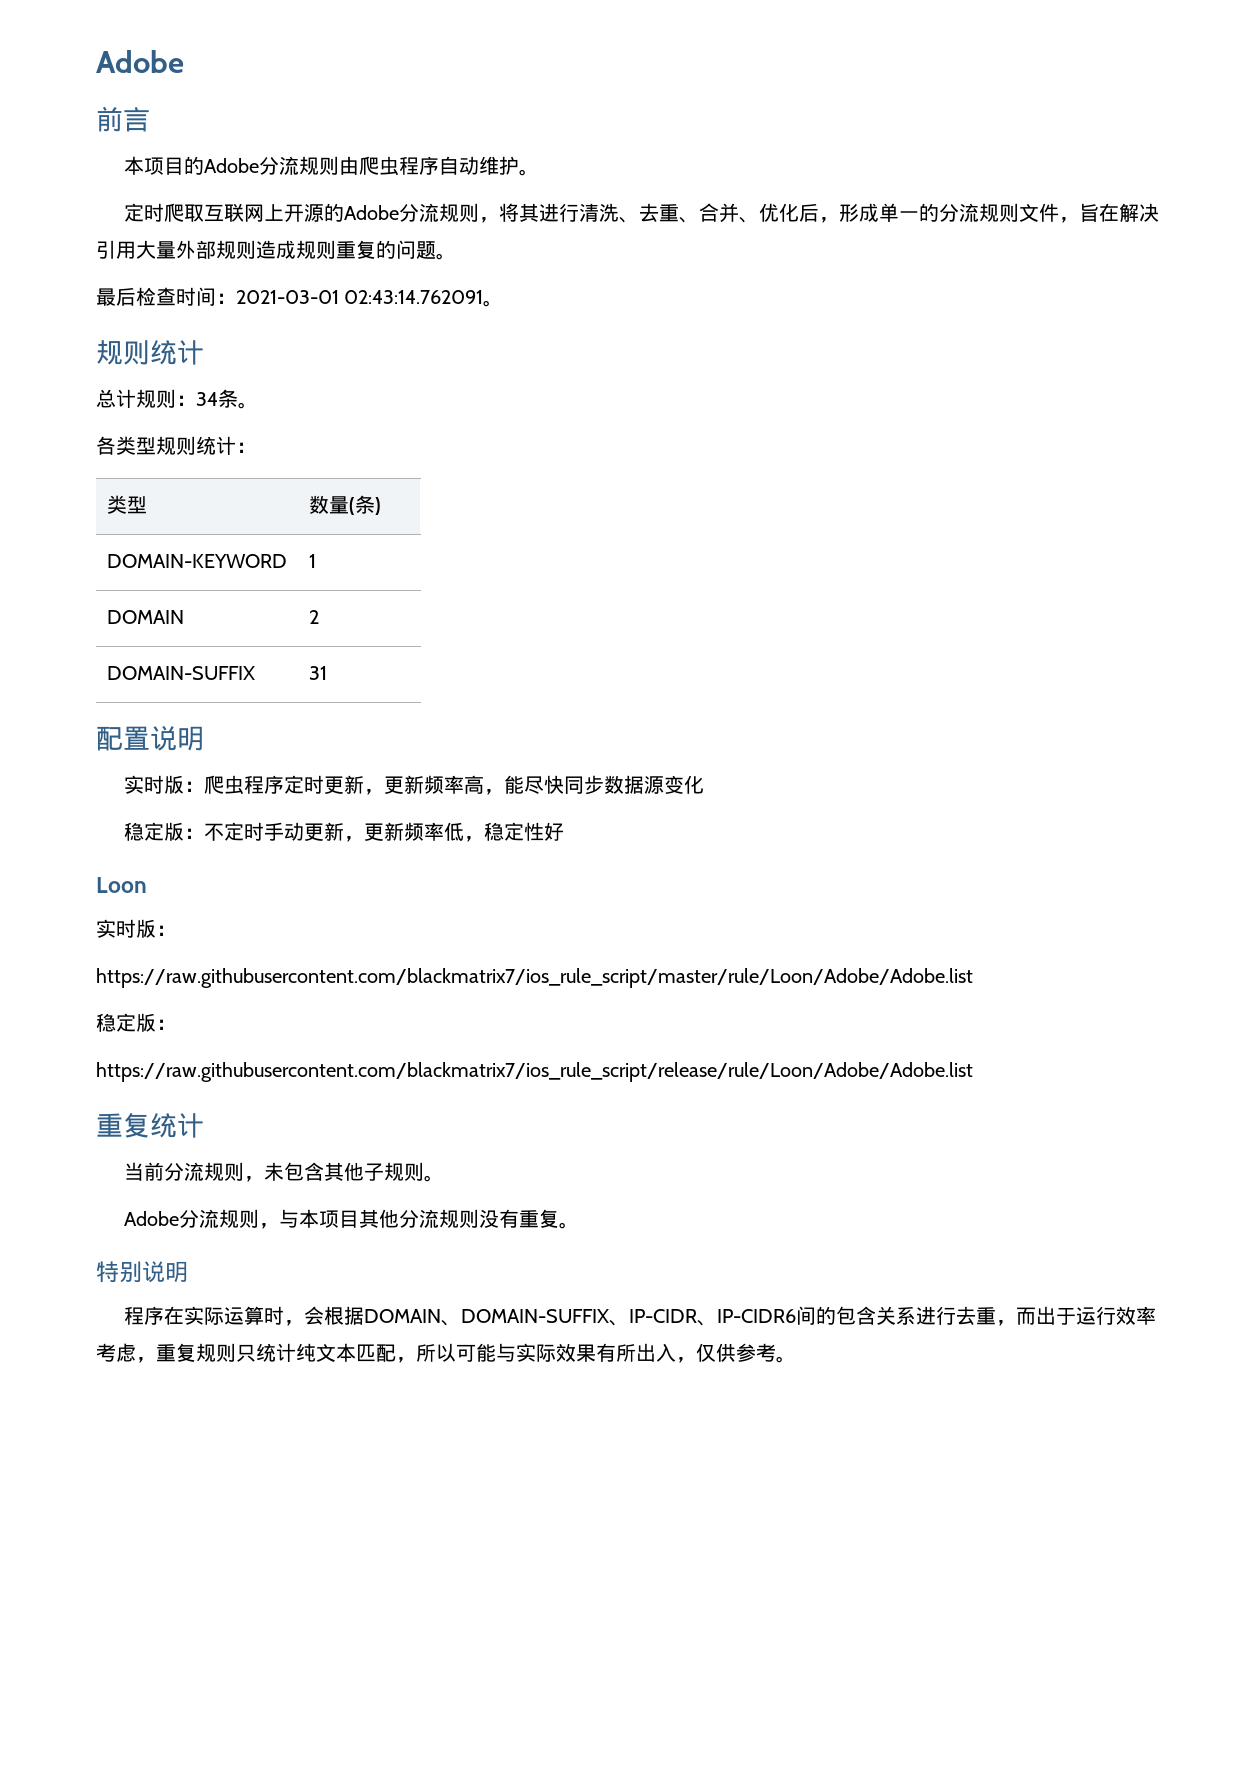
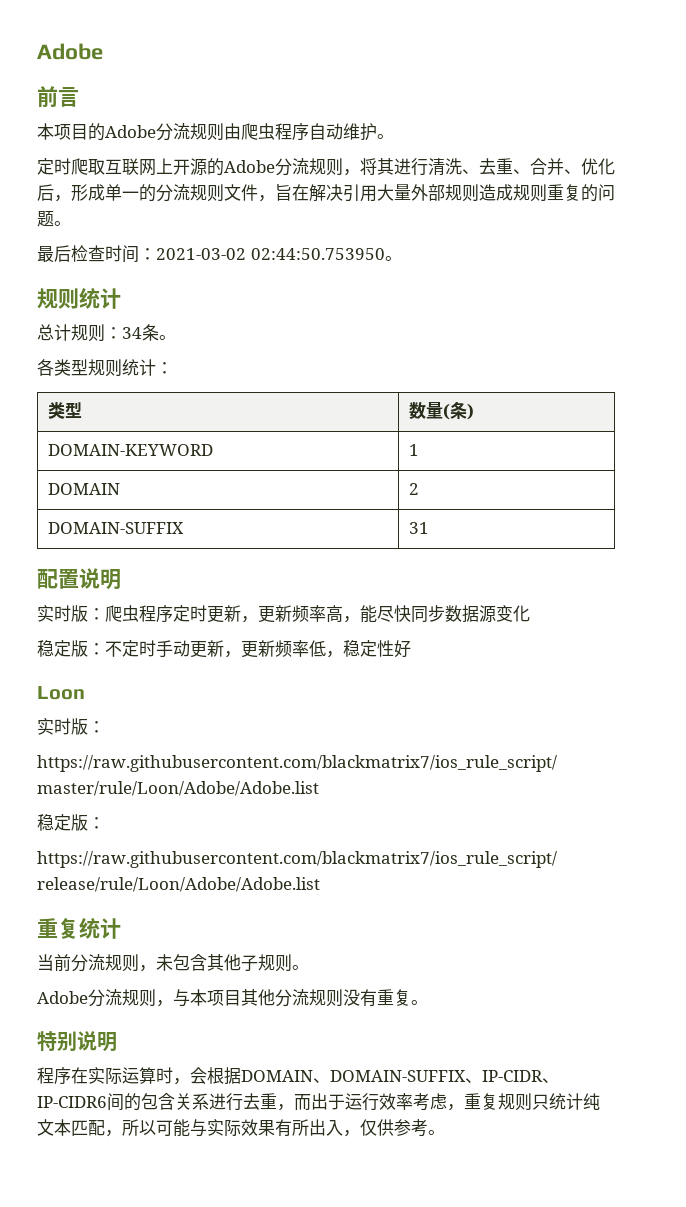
[236,290,484,304] 2021-03-01 02:43:14.762091 -> [156,248,385,260] 2021-03-02 02:44:50.753950

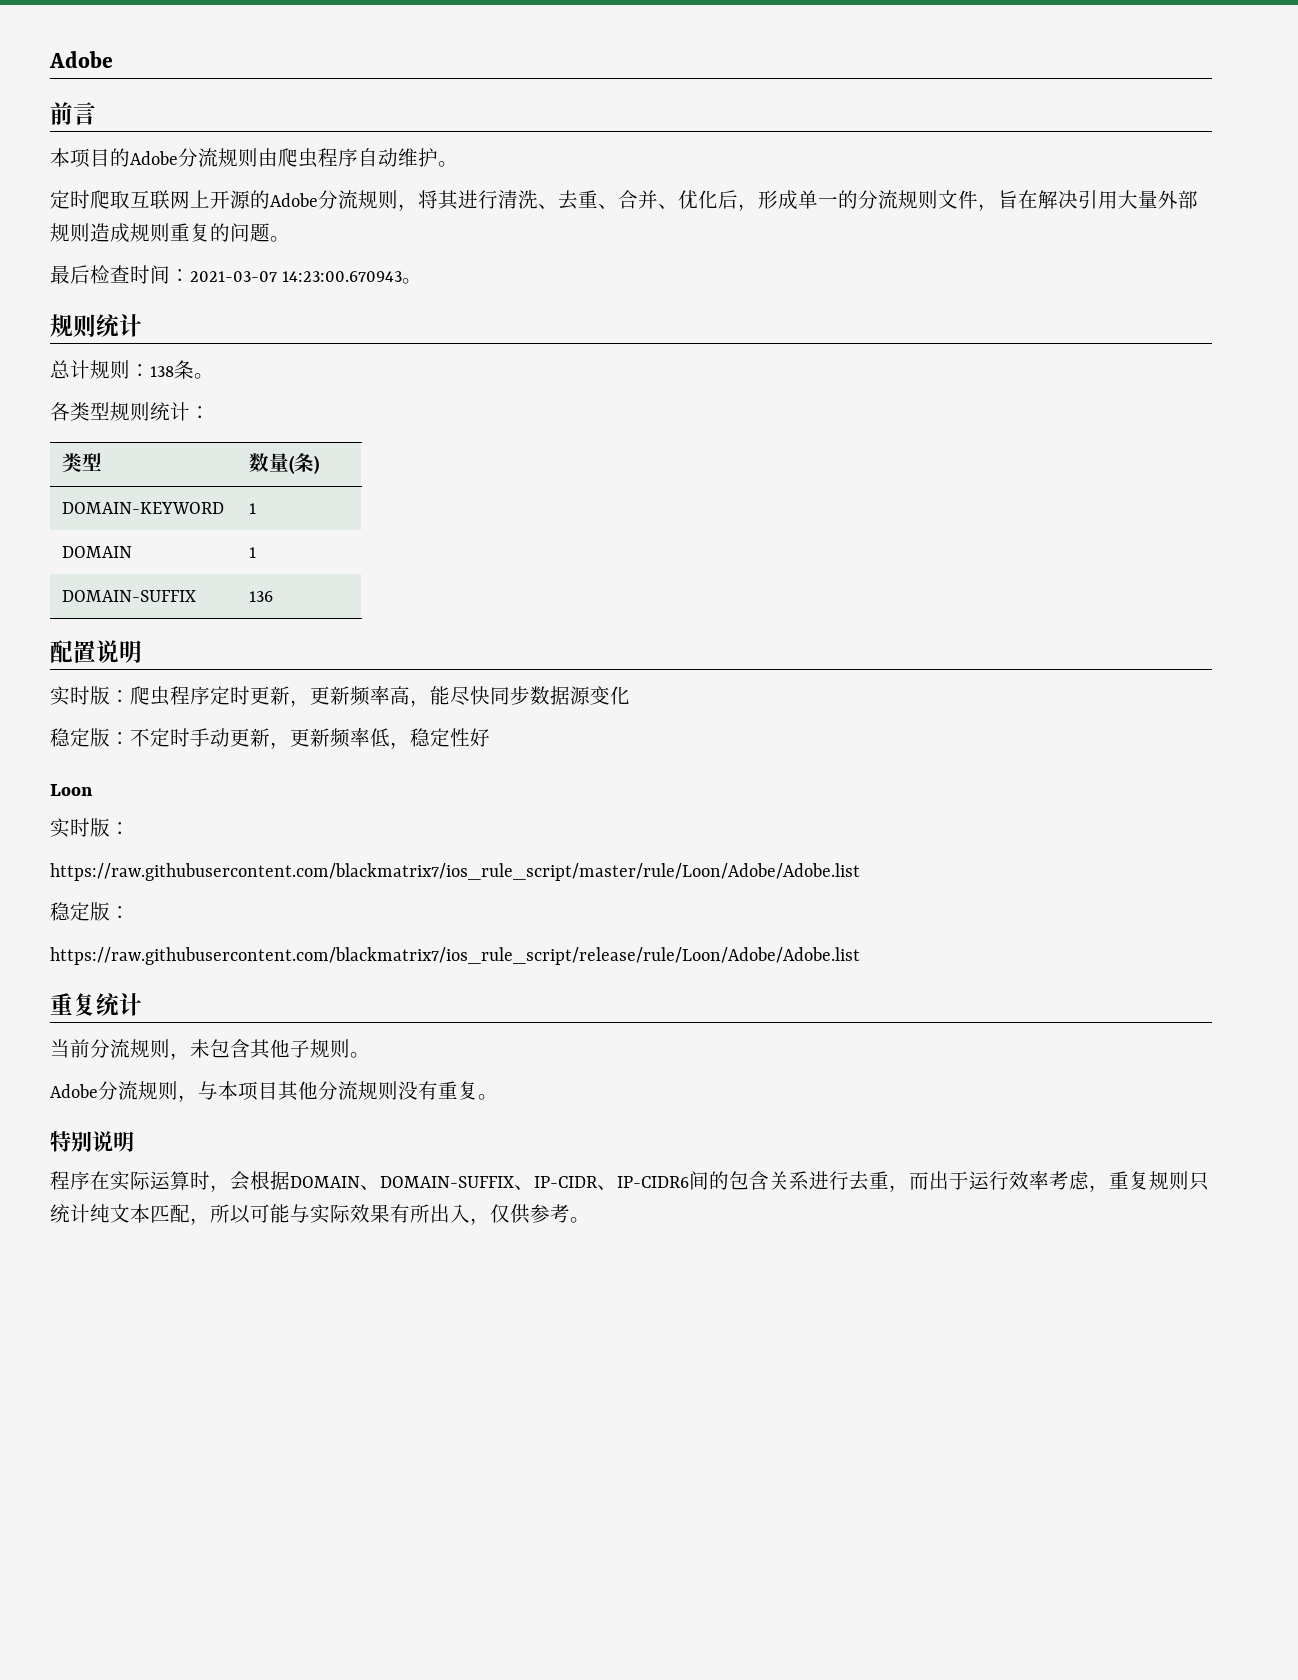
[156,248,385,260] 2021-03-02 02:44:50.753950 -> [190,271,403,282] 2021-03-07 14:23:00.670943
[122,327,142,339] 34 -> [150,366,174,377] 138
[409,483,420,495] 2 -> [249,547,257,558] 1
[409,522,430,534] 31 -> [249,591,274,602] 136

